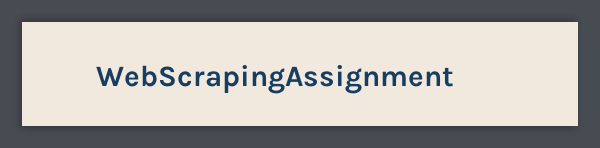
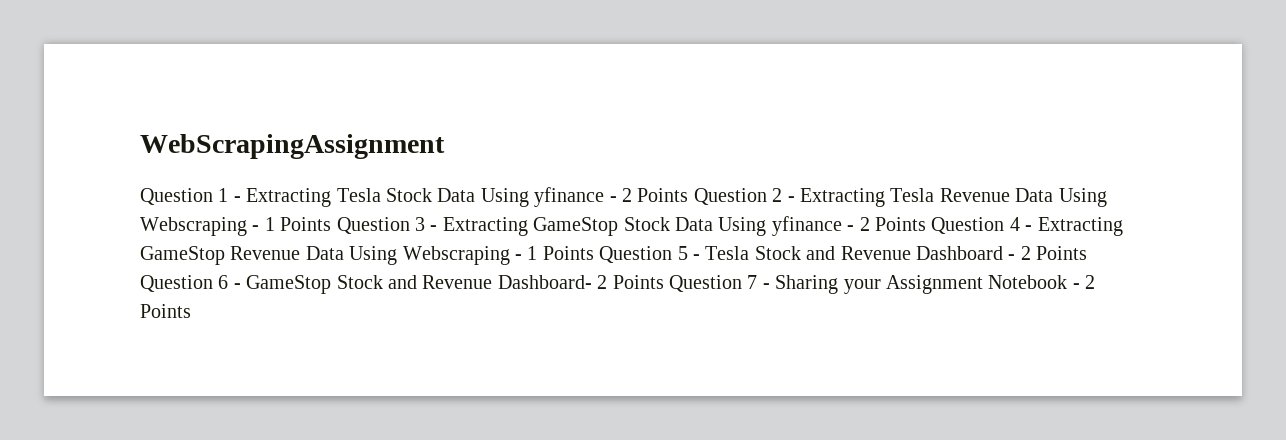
(454, 79) none -> [140,187,1107,207] [140,216,1123,236] [140,246,1088,265] [140,275,1096,294] [140,304,191,318] // Question 1 - Extracting Tesla Stock Data Using yfinance - 2 Points Question 2 - Extracting Tesla Revenue Data Using Webscraping - 1 Points Question 3 - Extracting GameStop Stock Data Using yfinance - 2 Points Question 4 - Extracting GameStop Revenue Data Using Webscraping - 1 Points Question 5 - Tesla Stock and Revenue Dashboard - 2 Points Question 6 - GameStop Stock and Revenue Dashboard- 2 Points Question 7 - Sharing your Assignment Notebook - 2 Points

